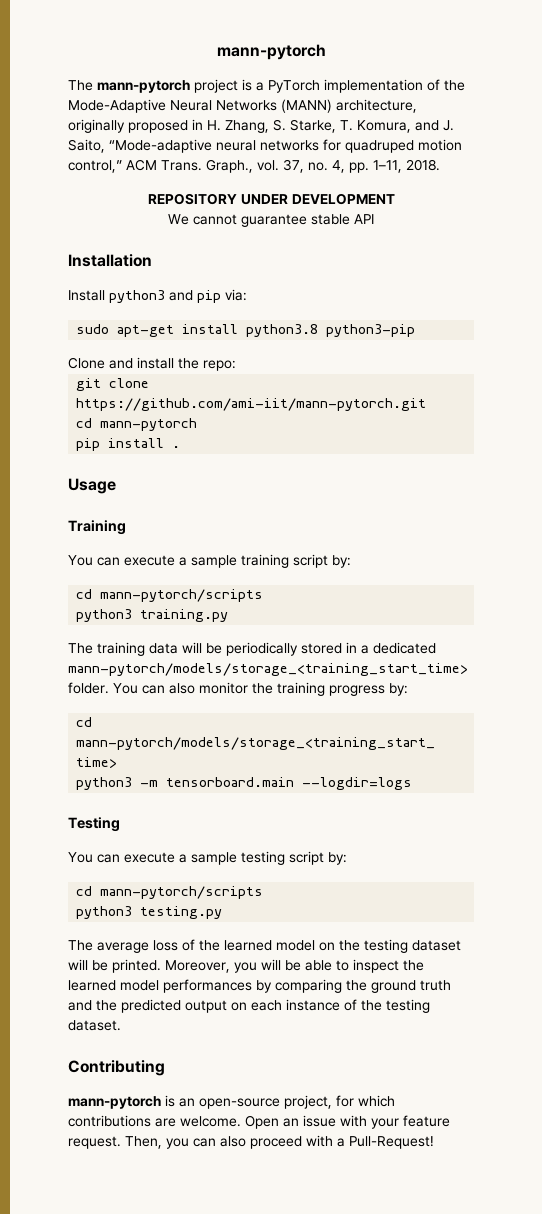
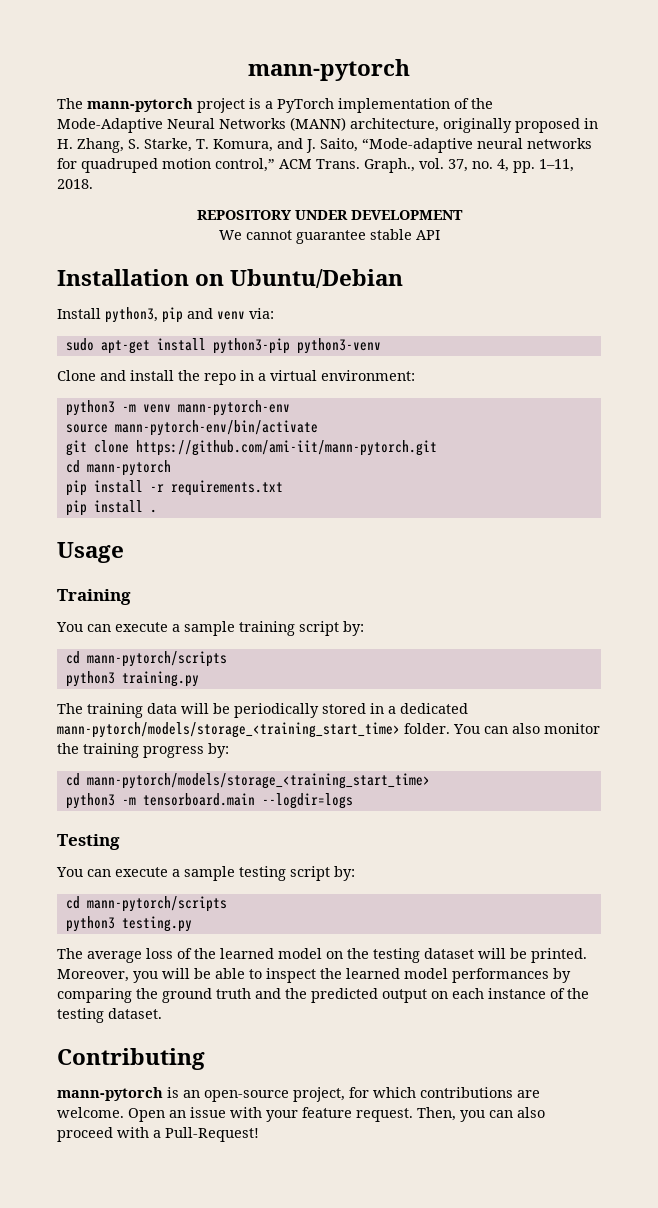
(152, 260) none -> [195,269,404,288] on Ubuntu/Debian
[109,290,221,303] python3 and pip -> [105,307,245,323] python3, pip and venv
[246,324,319,337] python3.8 -> (206, 344) none
(416, 330) none -> [296,338,381,354] python3-venv
[203,360,236,371] repo: -> [204,370,415,385] [65,400,290,416] [65,420,318,436] repo in a virtual environment: // python3 -m venv mann-pytorch-env // source mann-pytorch-env/bin/activate
(198, 424) none -> [65,480,283,496] // pip install -r requirements.txt

